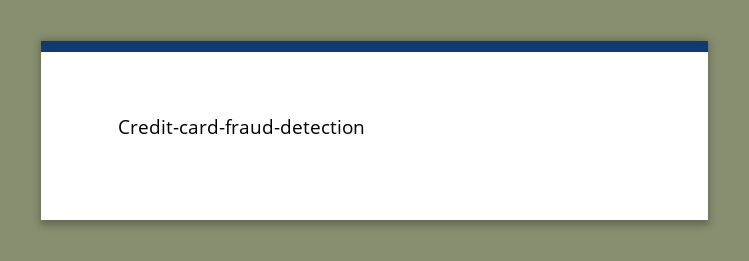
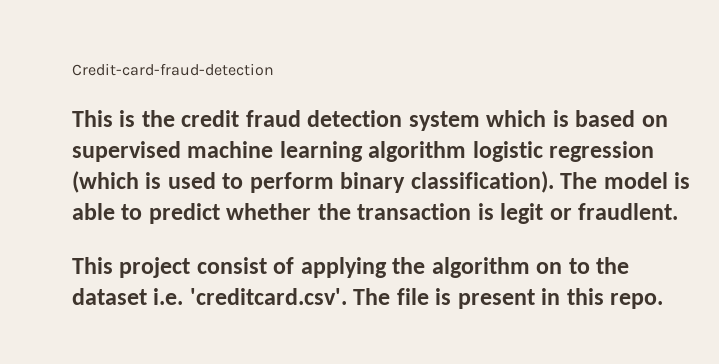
(365, 126) none -> [72,110,668,131] [72,141,655,162] [72,171,691,193] [72,203,679,224] [72,257,630,278] [72,288,664,309] // This is the credit fraud detection system which is based on supervised machine learning algorithm logistic regression (which is used to perform binary classification). The model is able to predict whether the transaction is legit or fraudlent. // This project consist of applying the algorithm on to the dataset i.e. 'creditcard.csv'. The file is present in this repo.

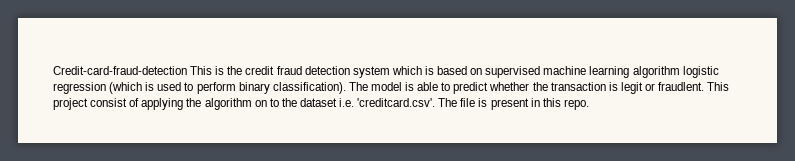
(274, 69) // -> (187, 70) none
(679, 211) // -> (705, 86) none

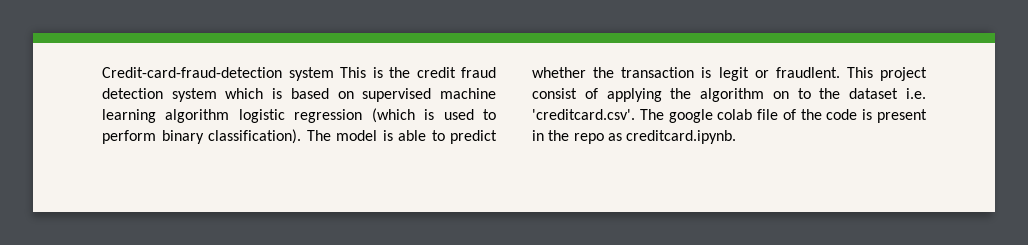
(187, 70) none -> [288,67,334,81] system
[460,98,589,110] file is present in this repo. -> [668,109,927,123] [532,130,737,144] google colab file of the code is present in the repo as creditcard.ipynb.

